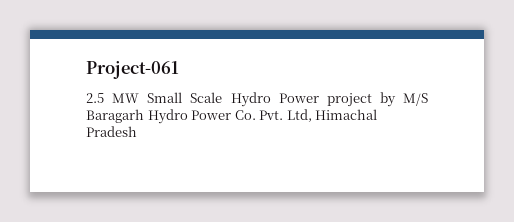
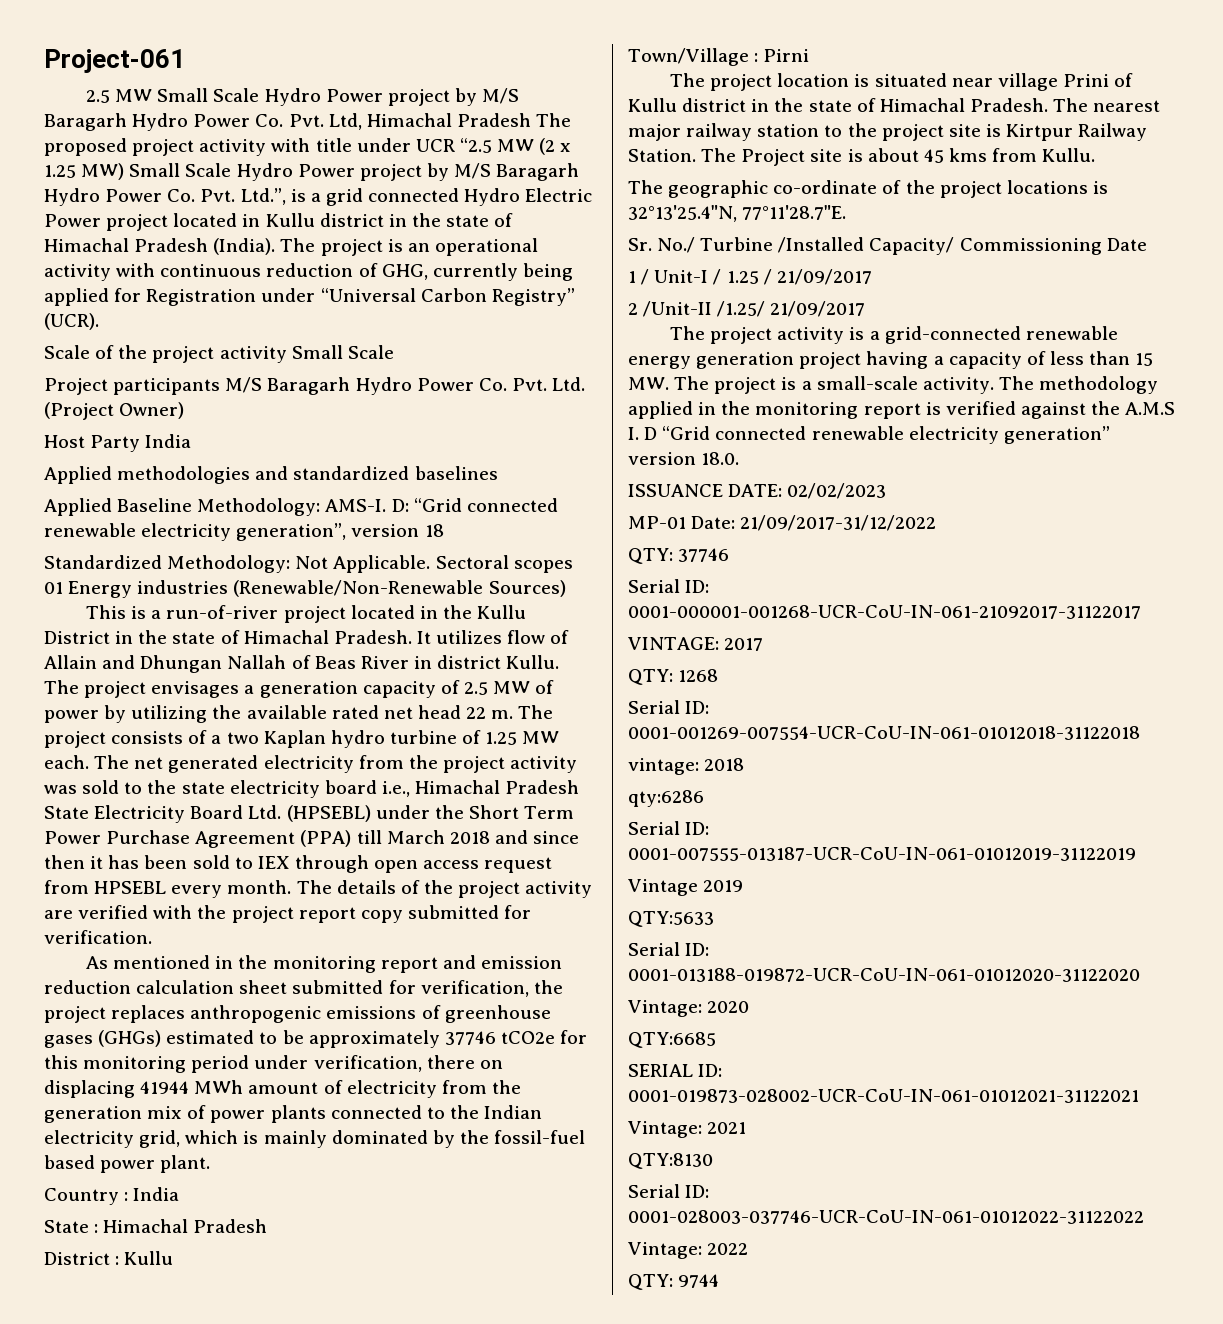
(137, 131) none -> [536,113,572,127] [44,138,572,156] [44,163,580,181] [44,188,593,206] [44,213,514,231] [44,238,538,256] [44,263,573,281] [44,288,575,306] [44,313,99,330] [44,345,394,363] [44,377,586,395] [44,402,185,420] [44,434,192,452] [44,466,498,484] [44,498,558,516] [44,523,444,541] [44,555,573,573] [44,580,566,598] [85,605,527,623] [44,630,570,644] [44,655,560,673] [44,680,555,698] [44,705,554,723] [44,730,560,748] [44,755,578,773] [44,780,580,798] [44,805,575,823] [44,830,580,848] [44,855,553,873] [44,880,593,898] [44,905,532,923] [44,930,152,944] [85,955,562,973] [44,980,563,997] [44,1005,551,1023] [44,1030,588,1048] [44,1055,503,1073] [44,1080,521,1098] [44,1105,543,1123] [44,1130,586,1148] [44,1155,211,1173] [44,1187,180,1205] [44,1219,268,1233] [44,1251,174,1265] [628,48,810,66] [669,73,1134,91] [628,98,1161,112] [628,123,1148,141] [628,148,1096,166] [628,180,1108,198] [628,205,847,222] [628,237,1147,255] [628,269,872,285] [628,301,866,317] [669,326,1118,344] [628,351,1154,369] [628,376,1159,394] [628,401,1176,419] [628,426,1110,444] [628,452,740,465] [628,483,887,499] [628,515,937,531] [628,548,730,564] [628,579,710,593] [628,605,1141,619] [628,637,764,651] [628,669,719,685] [628,700,710,714] [628,726,1140,740] [628,758,745,775] [628,790,704,807] [628,821,710,835] [628,847,1136,861] [628,879,744,896] [628,911,714,927] [628,942,710,956] [628,968,1140,982] [628,1000,750,1017] [628,1032,716,1048] [628,1064,723,1077] [628,1089,1139,1103] [628,1121,747,1138] [628,1153,713,1169] [628,1184,710,1198] [628,1210,1144,1224] [628,1242,749,1259] [628,1274,720,1290] The proposed project activity with title under UCR “2.5 MW (2 x 1.25 MW) Small Scale Hydro Power project by M/S Baragarh Hydro Power Co. Pvt. Ltd.”, is a grid connected Hydro Electric Power project located in Kullu district in the state of Himachal Pradesh (India). The project is an operational activity with continuous reduction of GHG, currently being applied for Registration under “Universal Carbon Registry” (UCR). // Scale of the project activity Small Scale // Project participants M/S Baragarh Hydro Power Co. Pvt. Ltd. (Project Owner) // Host Party India // Applied methodologies and standardized baselines // Applied Baseline Methodology: AMS-I. D: “Grid connected renewable electricity generation”, version 18 // Standardized Methodology: Not Applicable. Sectoral scopes 01 Energy industries (Renewable/Non-Renewable Sources) // This is a run-of-river project located in the Kullu District in the state of Himachal Pradesh. It utilizes flow of Allain and Dhungan Nallah of Beas River in district Kullu. The project envisages a generation capacity of 2.5 MW of power by utilizing the available rated net head 22 m. The project consists of a two Kaplan hydro turbine of 1.25 MW each. The net generated electricity from the project activity was sold to the state electricity board i.e., Himachal Pradesh State Electricity Board Ltd. (HPSEBL) under the Short Term Power Purchase Agreement (PPA) till March 2018 and since then it has been sold to IEX through open access request from HPSEBL every month. The details of the project activity are verified with the project report copy submitted for verification. // As mentioned in the monitoring report and emission reduction calculation sheet submitted for verification, the project replaces anthropogenic emissions of greenhouse gases (GHGs) estimated to be approximately 37746 tCO2e for this monitoring period under verification, there on displacing 41944 MWh amount of electricity from the generation mix of power plants connected to the Indian electricity grid, which is mainly dominated by the fossil-fuel based power plant. // Country : India // State : Himachal Pradesh // District : Kullu // Town/Village : Pirni // The project location is situated near village Prini of Kullu district in the state of Himachal Pradesh. The nearest major railway station to the project site is Kirtpur Railway Station. The Project site is about 45 kms from Kullu. // The geographic co-ordinate of the project locations is 32°13'25.4"N, 77°11'28.7"E. // Sr. No./ Turbine /Installed Capacity/ Commissioning Date // 1 / Unit-I / 1.25 / 21/09/2017 // 2 /Unit-II /1.25/ 21/09/2017 // The project activity is a grid-connected renewable energy generation project having a capacity of less than 15 MW. The project is a small-scale activity. The methodology applied in the monitoring report is verified against the A.M.S I. D “Grid connected renewable electricity generation” version 18.0. // ISSUANCE DATE: 02/02/2023 // MP-01 Date: 21/09/2017-31/12/2022 // QTY: 37746 // Serial ID: 0001-000001-001268-UCR-CoU-IN-061-21092017-31122017 // VINTAGE: 2017 // QTY: 1268 // Serial ID: 0001-001269-007554-UCR-CoU-IN-061-01012018-31122018 // vintage: 2018 // qty:6286 // Serial ID: 0001-007555-013187-UCR-CoU-IN-061-01012019-31122019 // Vintage 2019 // QTY:5633 // Serial ID: 0001-013188-019872-UCR-CoU-IN-061-01012020-31122020 // Vintage: 2020 // QTY:6685 // SERIAL ID: 0001-019873-028002-UCR-CoU-IN-061-01012021-31122021 // Vintage: 2021 // QTY:8130 // Serial ID: 0001-028003-037746-UCR-CoU-IN-061-01012022-31122022 // Vintage: 2022 // QTY: 9744

